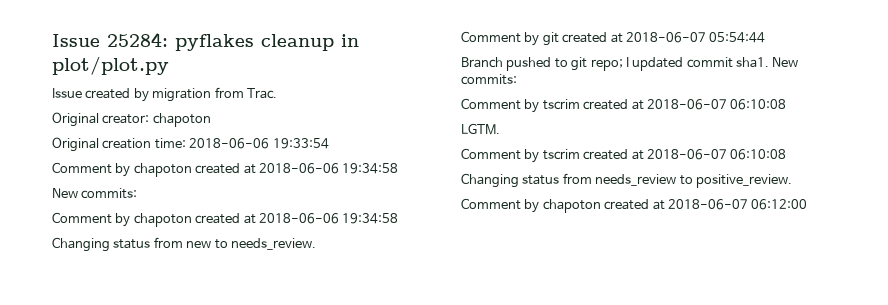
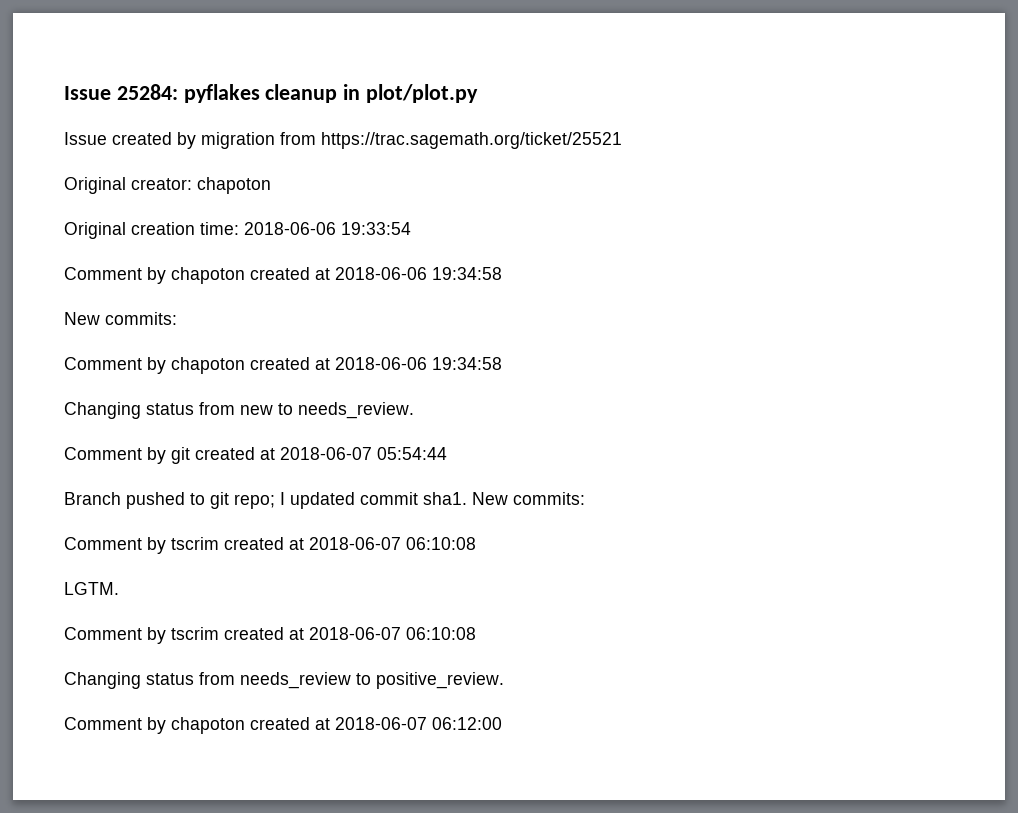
[246,88,277,99] Trac. -> [321,132,622,149] https://trac.sagemath.org/ticket/25521

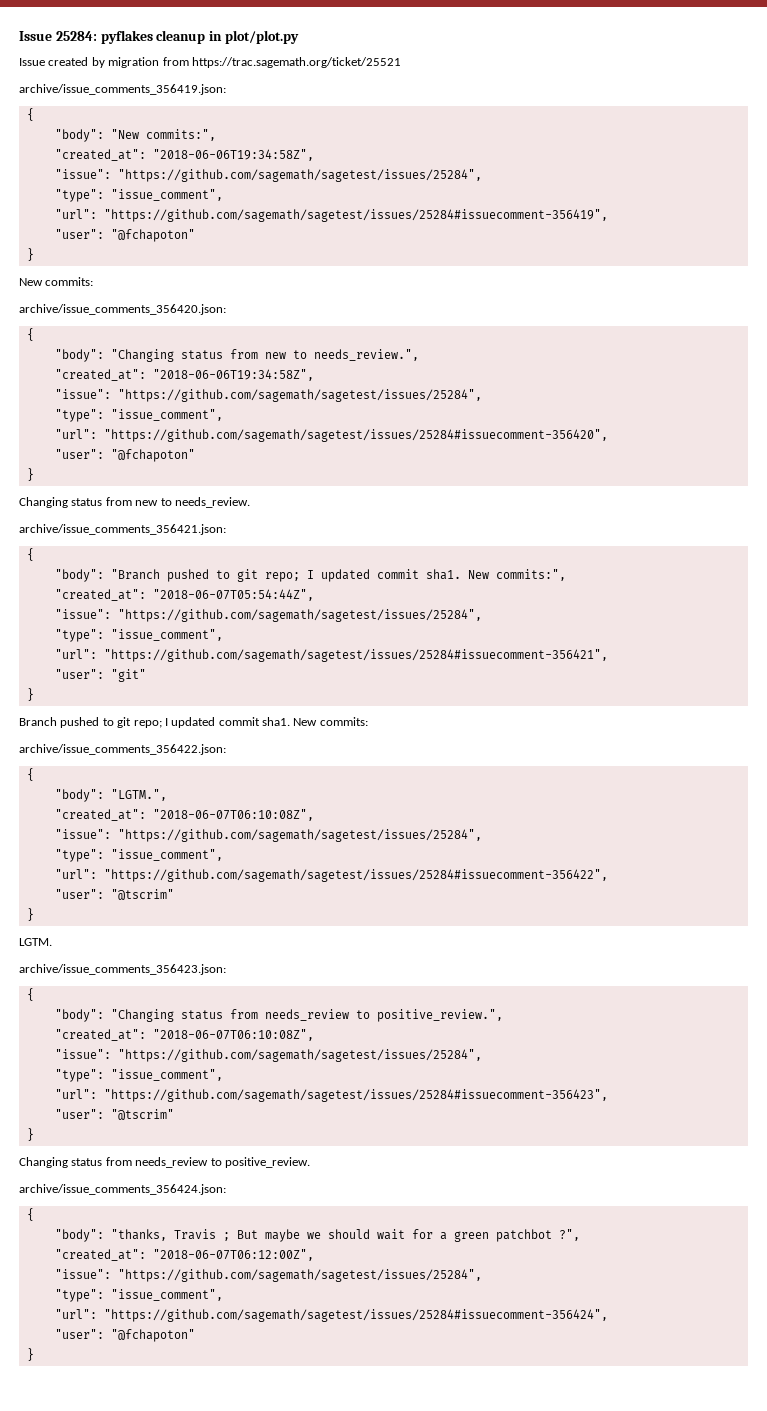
[64,177,271,194] [64,222,411,239] [64,267,502,284] [64,312,177,325] [64,357,502,374] Original creator: chapoton // Original creation time: 2018-06-06 19:33:54 // Comment by chapoton created at 2018-06-06 19:34:58 // New commits: // Comment by chapoton created at 2018-06-06 19:34:58 -> [19,84,226,95] [26,108,34,121] [54,129,216,142] [54,149,314,161] [54,169,482,182] [54,189,223,202] [54,209,608,222] [54,229,195,242] [26,248,34,261] [19,277,94,286] [19,304,226,315] [26,328,34,341] [54,349,419,362] [54,369,314,381] [54,389,482,402] [54,409,223,422] [54,429,608,442] [54,449,195,462] [26,468,34,481] archive/issue_comments_356419.json: // { // "body": "New commits:", // "created_at": "2018-06-06T19:34:58Z", // "issue": "https://github.com/sagemath/sagetest/issues/25284", // "type": "issue_comment", // "url": "https://github.com/sagemath/sagetest/issues/25284#issuecomment-356419", // "user": "@fchapoton" // } // New commits: // archive/issue_comments_356420.json: // { // "body": "Changing status from new to needs_review.", // "created_at": "2018-06-06T19:34:58Z", // "issue": "https://github.com/sagemath/sagetest/issues/25284", // "type": "issue_comment", // "url": "https://github.com/sagemath/sagetest/issues/25284#issuecomment-356420", // "user": "@fchapoton" // }
[64,447,447,464] Comment by git created at 2018-06-07 05:54:44 -> [19,524,226,535] [26,548,34,561] [54,569,566,582] [54,589,314,601] [54,609,482,622] [54,629,223,642] [54,649,608,662] [54,669,146,682] [26,688,34,701] archive/issue_comments_356421.json: // { // "body": "Branch pushed to git repo; I updated commit sha1. New commits:", // "created_at": "2018-06-07T05:54:44Z", // "issue": "https://github.com/sagemath/sagetest/issues/25284", // "type": "issue_comment", // "url": "https://github.com/sagemath/sagetest/issues/25284#issuecomment-356421", // "user": "git" // }
[64,537,476,554] [64,582,119,595] [64,627,476,644] Comment by tscrim created at 2018-06-07 06:10:08 // LGTM. // Comment by tscrim created at 2018-06-07 06:10:08 -> [19,744,226,755] [26,768,34,781] [54,789,167,802] [54,809,314,821] [54,829,482,842] [54,849,223,862] [54,869,608,882] [54,889,174,900] [26,908,34,921] [19,938,52,946] [19,964,226,975] [26,988,34,1001] [54,1009,503,1022] [54,1029,314,1041] [54,1049,482,1062] [54,1069,223,1082] [54,1089,608,1102] [54,1109,174,1120] [26,1128,34,1141] archive/issue_comments_356422.json: // { // "body": "LGTM.", // "created_at": "2018-06-07T06:10:08Z", // "issue": "https://github.com/sagemath/sagetest/issues/25284", // "type": "issue_comment", // "url": "https://github.com/sagemath/sagetest/issues/25284#issuecomment-356422", // "user": "@tscrim" // } // LGTM. // archive/issue_comments_356423.json: // { // "body": "Changing status from needs_review to positive_review.", // "created_at": "2018-06-07T06:10:08Z", // "issue": "https://github.com/sagemath/sagetest/issues/25284", // "type": "issue_comment", // "url": "https://github.com/sagemath/sagetest/issues/25284#issuecomment-356423", // "user": "@tscrim" // }
[64,717,502,734] Comment by chapoton created at 2018-06-07 06:12:00 -> [19,1184,226,1195] [26,1208,34,1221] [54,1229,580,1242] [54,1249,314,1261] [54,1269,482,1282] [54,1289,223,1302] [54,1309,608,1322] [54,1329,195,1342] [26,1348,34,1361] archive/issue_comments_356424.json: // { // "body": "thanks, Travis ; But maybe we should wait for a green patchbot ?", // "created_at": "2018-06-07T06:12:00Z", // "issue": "https://github.com/sagemath/sagetest/issues/25284", // "type": "issue_comment", // "url": "https://github.com/sagemath/sagetest/issues/25284#issuecomment-356424", // "user": "@fchapoton" // }

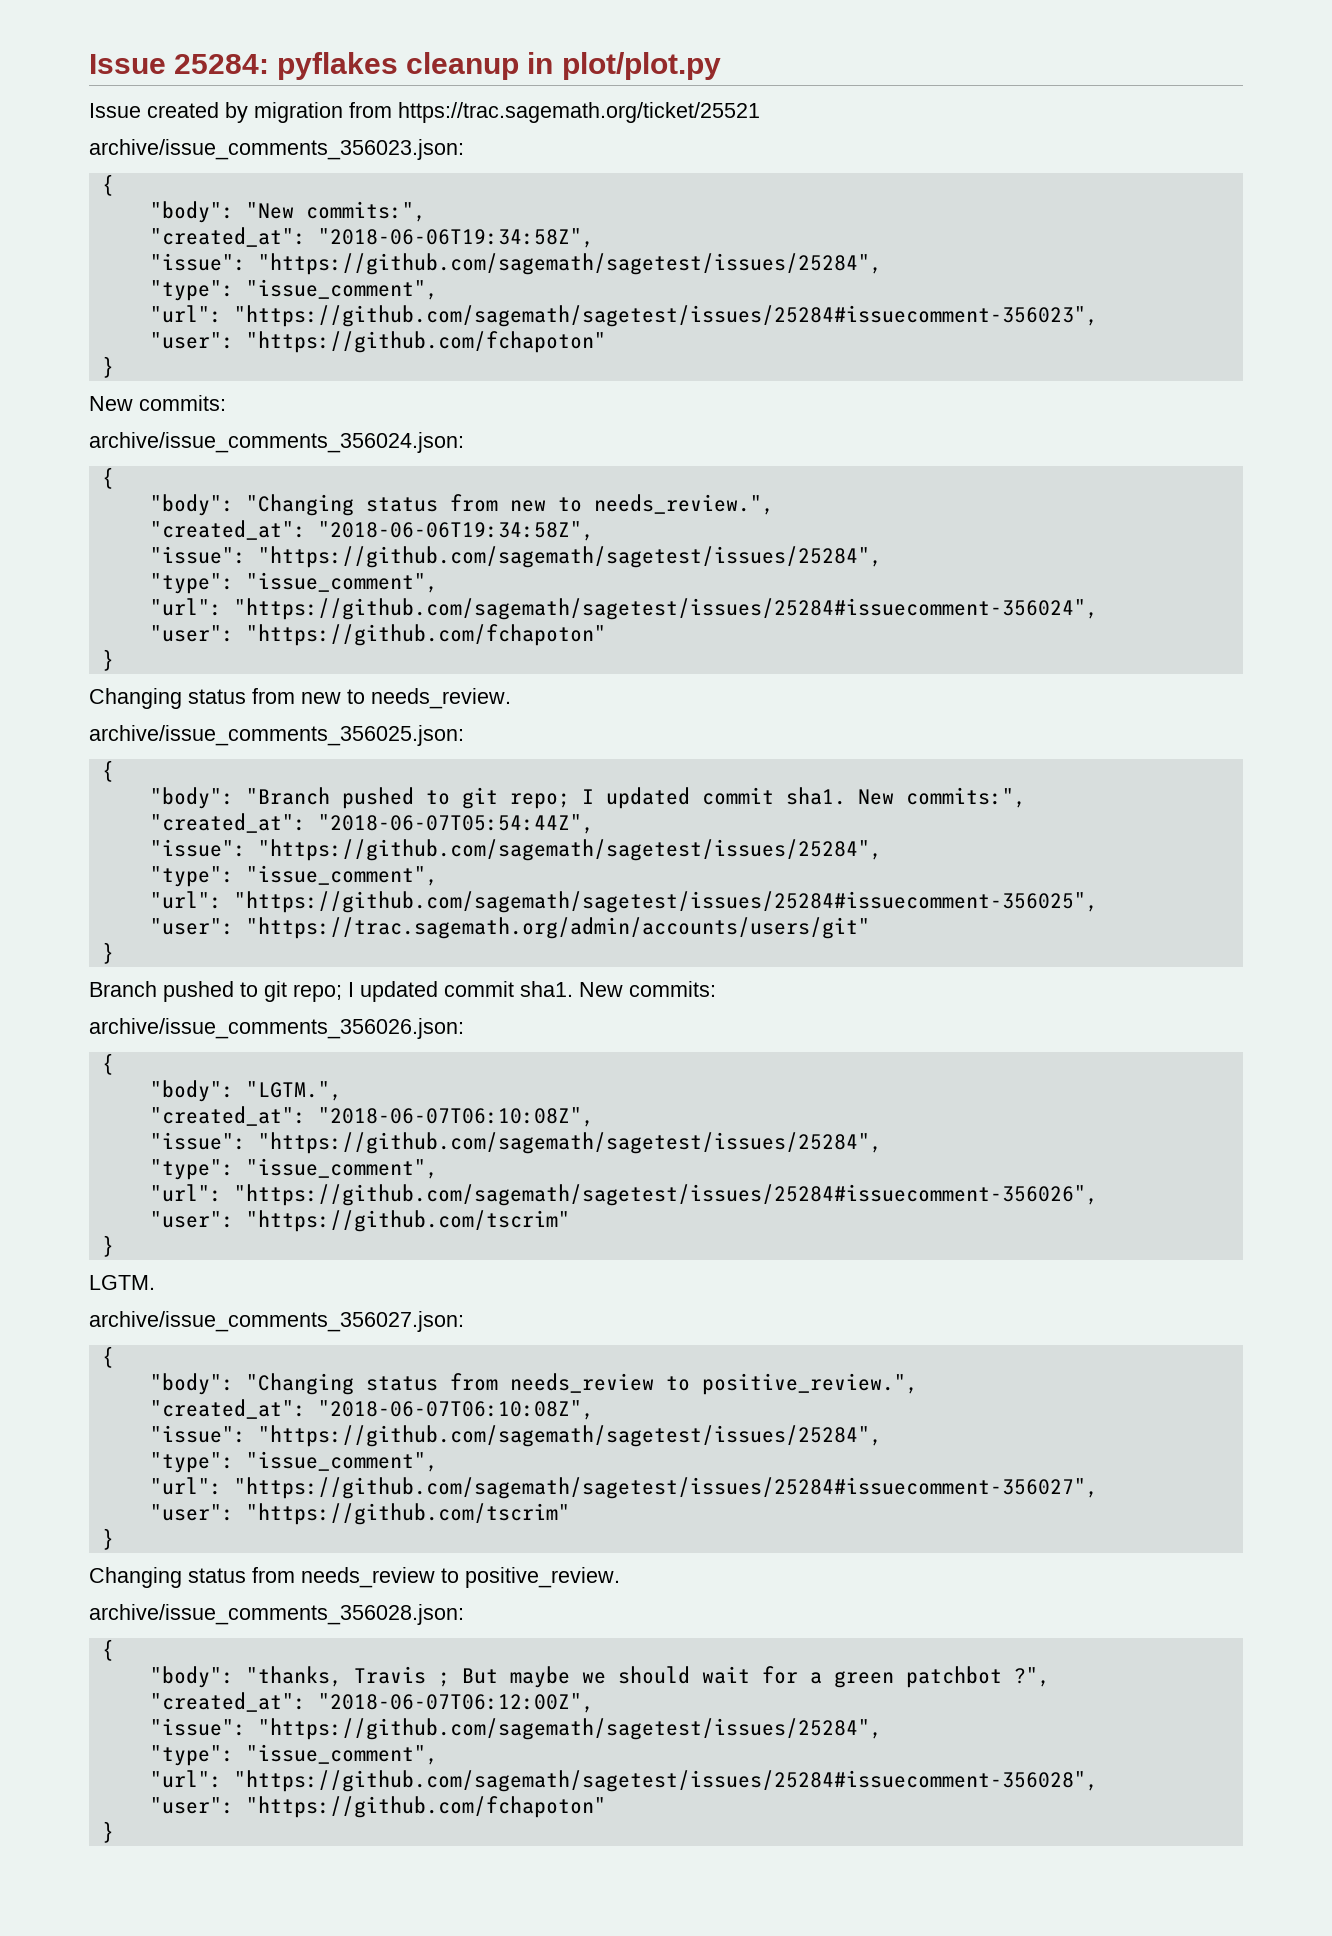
[19,84,226,95] archive/issue_comments_356419.json: -> [89,139,464,160] archive/issue_comments_356023.json:
[103,209,608,222] [54,229,195,242] "https://github.com/sagemath/sagetest/issues/25284#issuecomment-356419", // "user": "@fchapoton" -> [233,305,1098,327] [149,331,606,353] "https://github.com/sagemath/sagetest/issues/25284#issuecomment-356023", // "user": "https://github.com/fchapoton"
[19,304,226,315] archive/issue_comments_356420.json: -> [89,432,464,453] archive/issue_comments_356024.json:
[103,429,608,442] [54,449,195,462] "https://github.com/sagemath/sagetest/issues/25284#issuecomment-356420", // "user": "@fchapoton" -> [233,598,1098,620] [149,624,606,646] "https://github.com/sagemath/sagetest/issues/25284#issuecomment-356024", // "user": "https://github.com/fchapoton"
[19,524,226,535] archive/issue_comments_356421.json: -> [89,725,464,746] archive/issue_comments_356025.json:
[103,649,608,662] [54,669,146,682] "https://github.com/sagemath/sagetest/issues/25284#issuecomment-356421", // "user": "git" -> [233,891,1098,913] [149,917,870,939] "https://github.com/sagemath/sagetest/issues/25284#issuecomment-356025", // "user": "https://trac.sagemath.org/admin/accounts/users/git"
[19,744,226,755] archive/issue_comments_356422.json: -> [89,1018,464,1039] archive/issue_comments_356026.json:
[103,869,608,882] [54,889,174,900] "https://github.com/sagemath/sagetest/issues/25284#issuecomment-356422", // "user": "@tscrim" -> [233,1184,1098,1206] [149,1210,570,1232] "https://github.com/sagemath/sagetest/issues/25284#issuecomment-356026", // "user": "https://github.com/tscrim"
[19,964,226,975] archive/issue_comments_356423.json: -> [89,1311,464,1332] archive/issue_comments_356027.json:
[103,1089,608,1102] [54,1109,174,1120] "https://github.com/sagemath/sagetest/issues/25284#issuecomment-356423", // "user": "@tscrim" -> [233,1477,1098,1499] [149,1503,570,1525] "https://github.com/sagemath/sagetest/issues/25284#issuecomment-356027", // "user": "https://github.com/tscrim"
[19,1184,226,1195] archive/issue_comments_356424.json: -> [89,1604,464,1625] archive/issue_comments_356028.json:
[103,1309,608,1322] [54,1329,195,1342] "https://github.com/sagemath/sagetest/issues/25284#issuecomment-356424", // "user": "@fchapoton" -> [233,1770,1098,1792] [149,1796,606,1818] "https://github.com/sagemath/sagetest/issues/25284#issuecomment-356028", // "user": "https://github.com/fchapoton"

